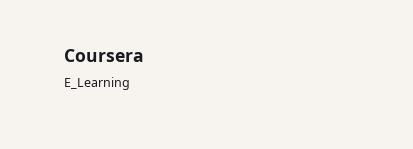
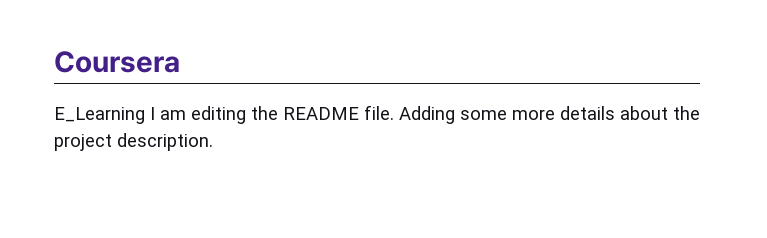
(130, 83) none -> [150,105,700,124] [54,133,213,151] I am editing the README file. Adding some more details about the project description.

